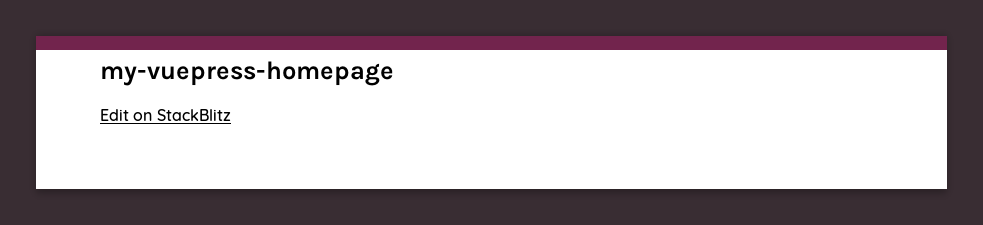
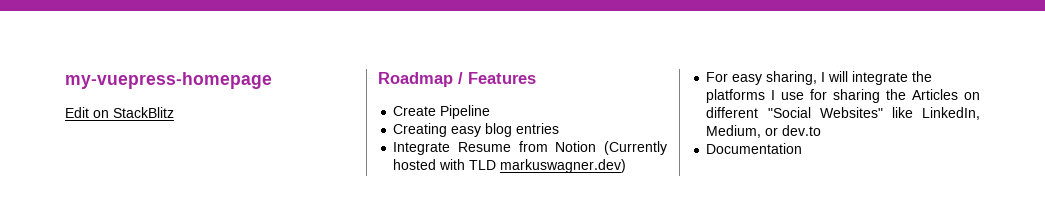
(231, 115) none -> [378,72,536,87] [393,105,491,119] [393,123,560,137] [393,141,667,155] [393,159,627,173] [706,71,933,85] [706,89,980,103] [706,107,980,120] [706,125,822,138] [706,143,803,154] // Roadmap / Features // Create Pipeline // Creating easy blog entries // Integrate Resume from Notion (Currently hosted with TLD markuswagner.dev) // For easy sharing, I will integrate the platforms I use for sharing the Articles on different "Social Websites" like LinkedIn, Medium, or dev.to // Documentation

